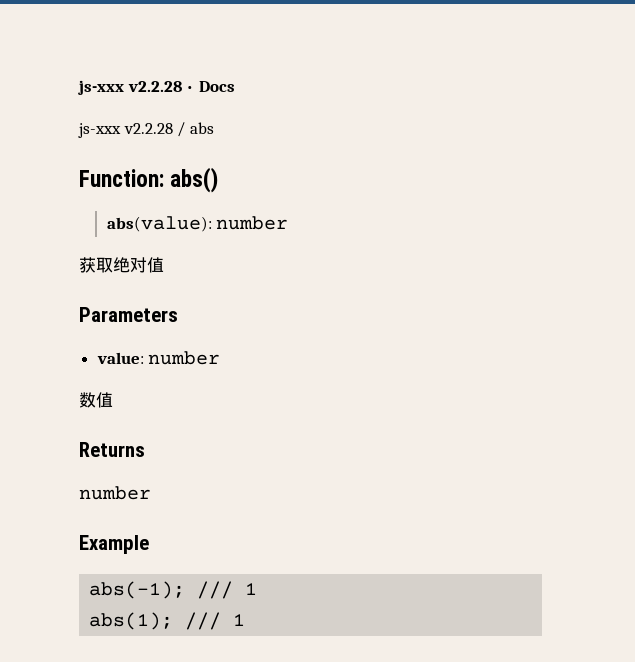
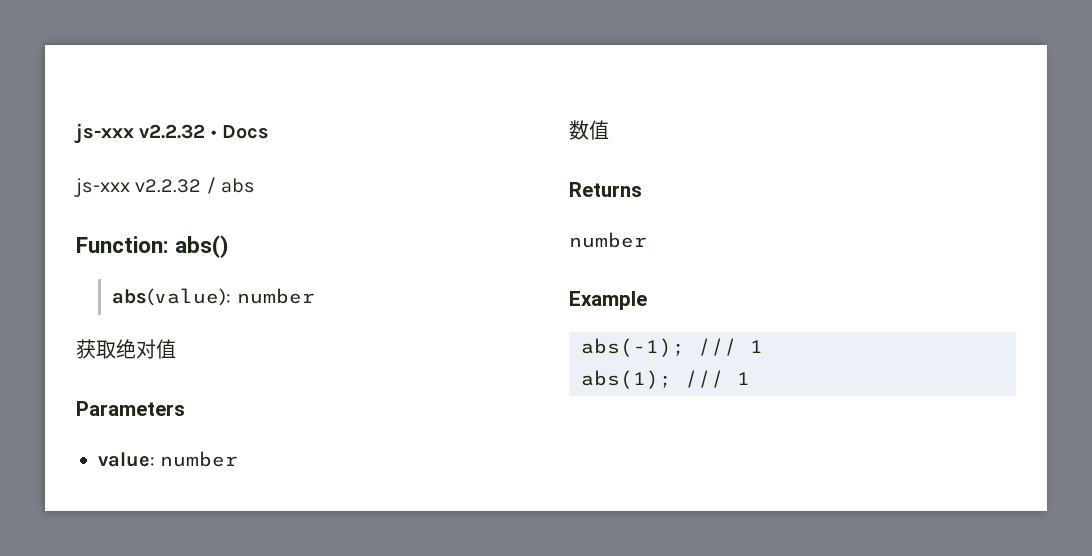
[78,80,182,95] js-xxx v2.2.28 -> [74,123,206,144] js-xxx v2.2.32
[123,123,173,134] v2.2.28 -> [135,179,202,193] v2.2.32

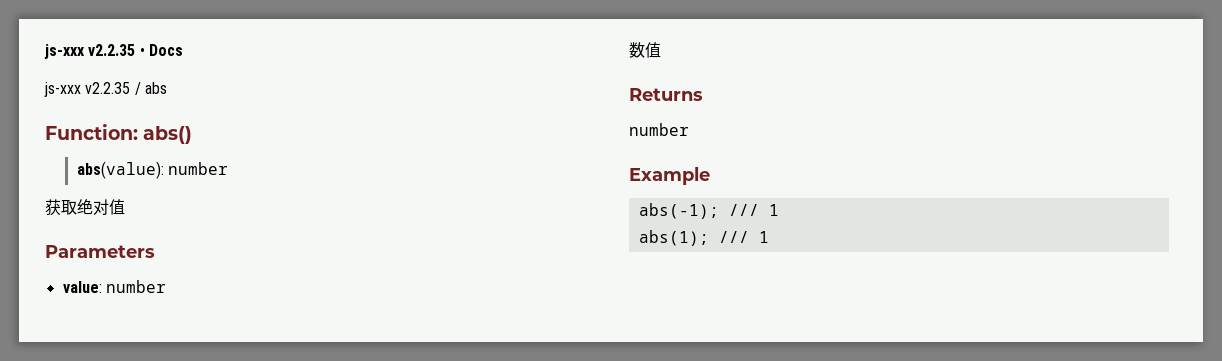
[74,123,206,144] js-xxx v2.2.32 -> [44,44,136,59] js-xxx v2.2.35
[135,179,202,193] v2.2.32 -> [85,82,131,94] v2.2.35

